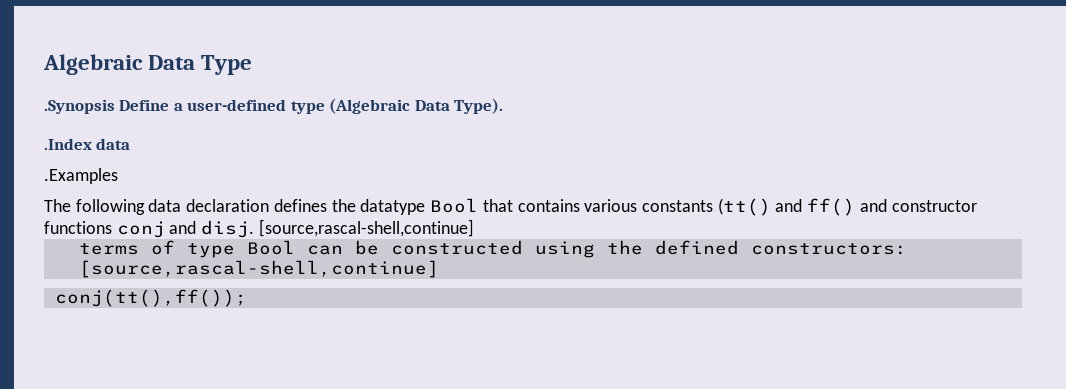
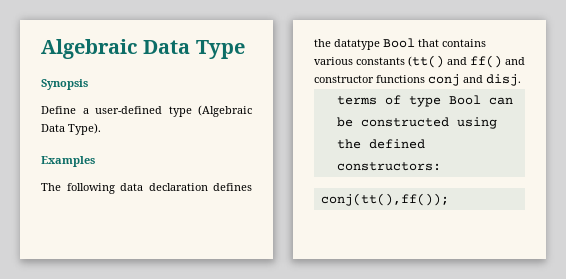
[44,99,115,114] .Synopsis -> [41,79,88,90] Synopsis //
[44,138,131,150] [44,168,118,184] .Index data // .Examples -> [41,156,95,167] Examples
[258,219,474,237] [source,rascal-shell,continue] -> (521, 80) none
[78,260,439,278] [source,rascal-shell,continue] -> (441, 166) none

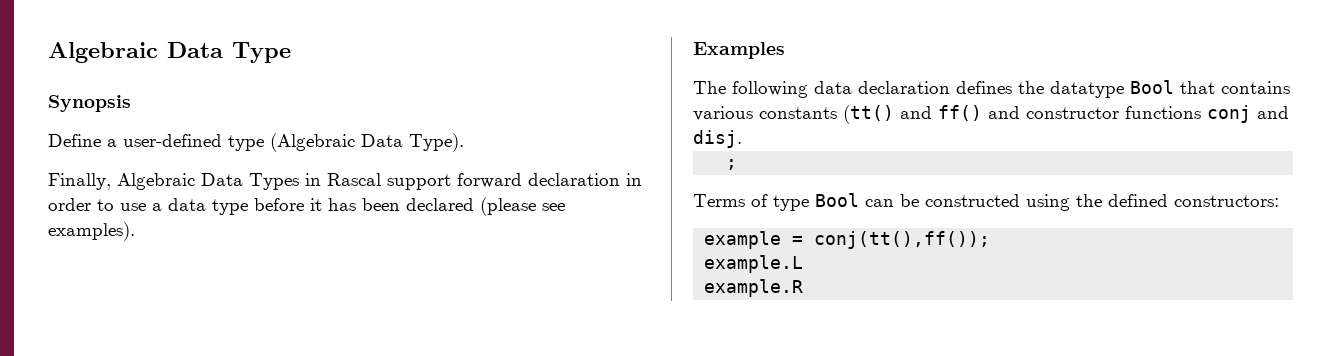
(101, 129) none -> [48,173,642,190] [48,197,565,216] [48,222,135,241] // Finally, Algebraic Data Types in Rascal support forward declaration in order to use a data type before it has been declared (please see examples).
[336,96,377,105] terms -> [726,159,738,170] [693,194,745,207] ; // Terms
(441, 166) none -> [704,231,804,249] example =
(449, 199) none -> [704,255,804,273] [704,279,804,297] // example.L // example.R

